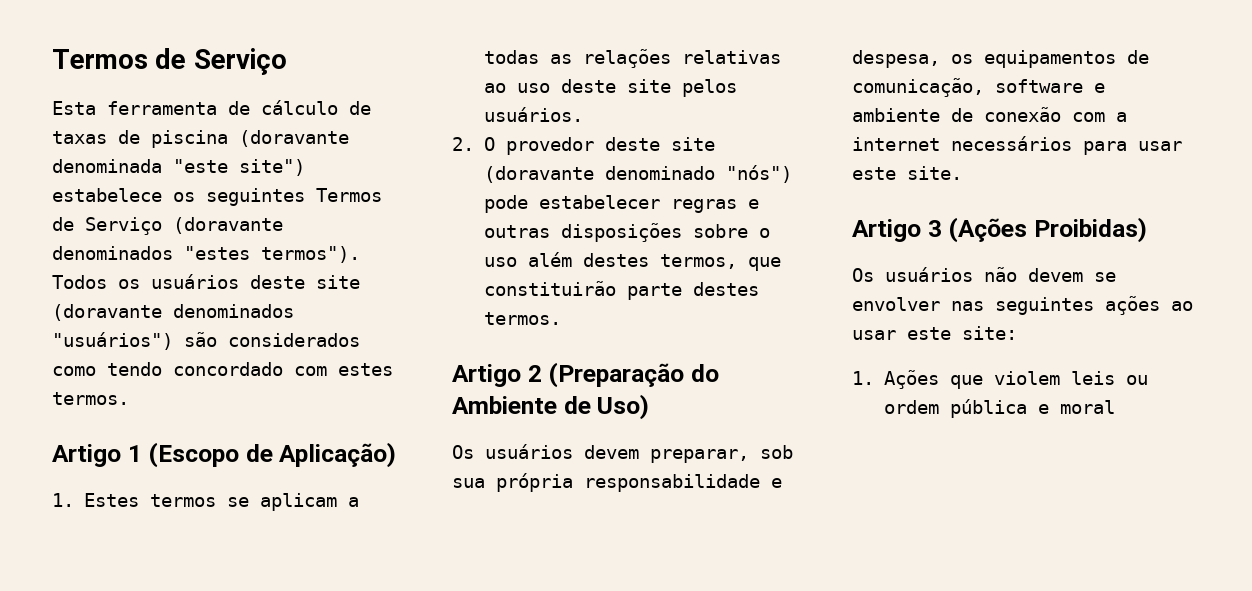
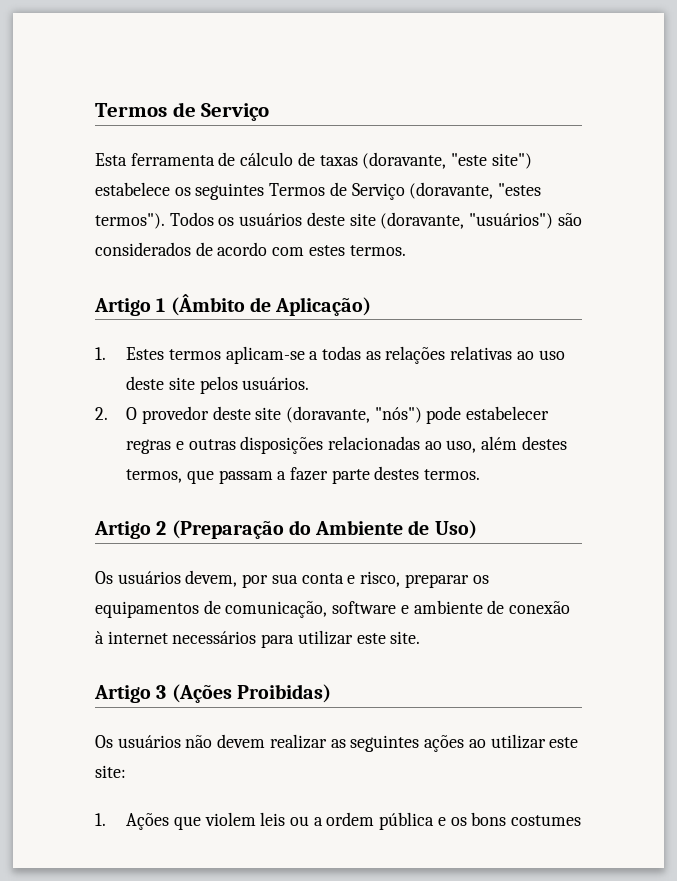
[118,130,349,148] [52,159,162,173] de piscina (doravante denominada -> [362,152,447,169] (doravante,
[173,217,283,234] [52,246,173,260] (doravante denominados -> [409,182,494,199] (doravante,
[52,304,294,321] (doravante denominados -> [380,212,465,229] (doravante,
[52,362,283,376] como tendo concordado -> [195,242,268,256] de acordo
[148,442,240,468] (Escopo -> [170,294,245,316] (Âmbito
[226,493,337,511] se aplicam -> [225,346,305,364] aplicam-se
[483,166,715,183] (doravante denominado -> [286,406,371,423] (doravante,
[692,224,770,238] [483,257,517,267] sobre o uso -> [328,436,477,453] relacionadas ao uso,
[483,281,616,296] constituirão -> [218,467,329,484] passam a fazer
[584,445,793,463] [452,473,782,492] [852,50,940,68] devem preparar, sob sua própria responsabilidade e despesa, -> [185,570,469,588] devem, por sua conta e risco, preparar
[1072,112,1127,122] com a -> [95,631,104,644] à
[1138,141,1182,151] usar -> [297,630,353,645] utilizar
[1094,272,1116,282] [852,297,984,311] se envolver nas -> [269,734,346,749] realizar as
[852,330,896,340] usar -> [490,734,546,749] utilizar
(1148, 380) none -> [313,817,323,826] a
[1059,400,1115,414] moral -> [450,812,582,826] os bons costumes

